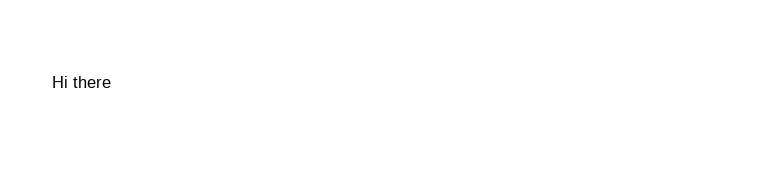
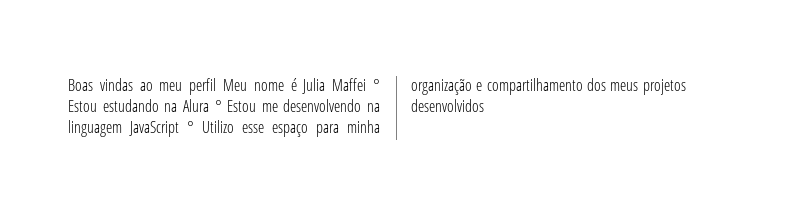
[52,76,111,88] Hi there -> [68,78,381,95] [68,99,380,112] [68,120,380,137] [411,78,686,95] [411,99,484,112] Boas vindas ao meu perfil Meu nome é Julia Maffei ° Estou estudando na Alura ° Estou me desenvolvendo na linguagem JavaScript ° Utilizo esse espaço para minha organização e compartilhamento dos meus projetos desenvolvidos

